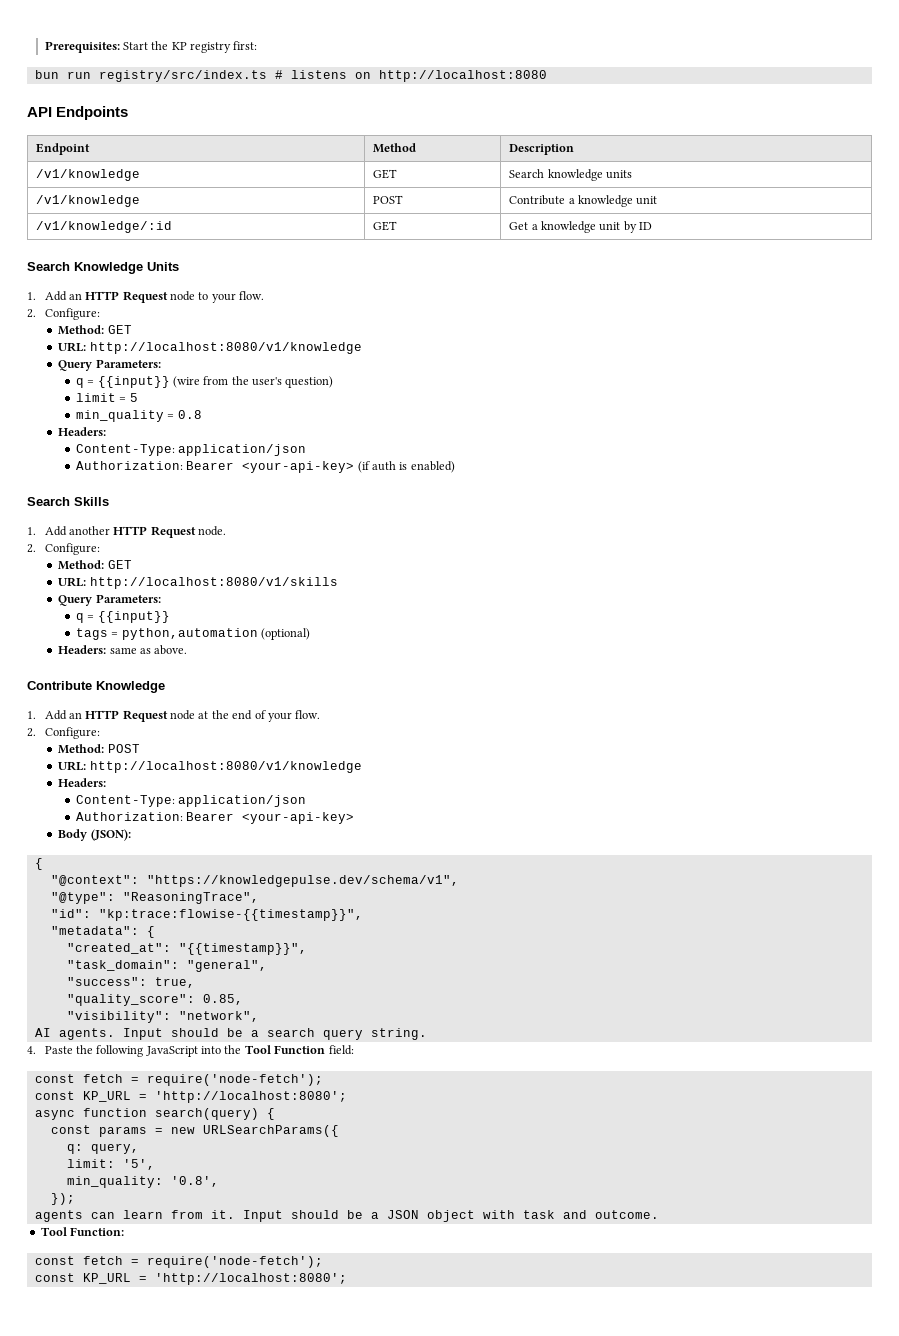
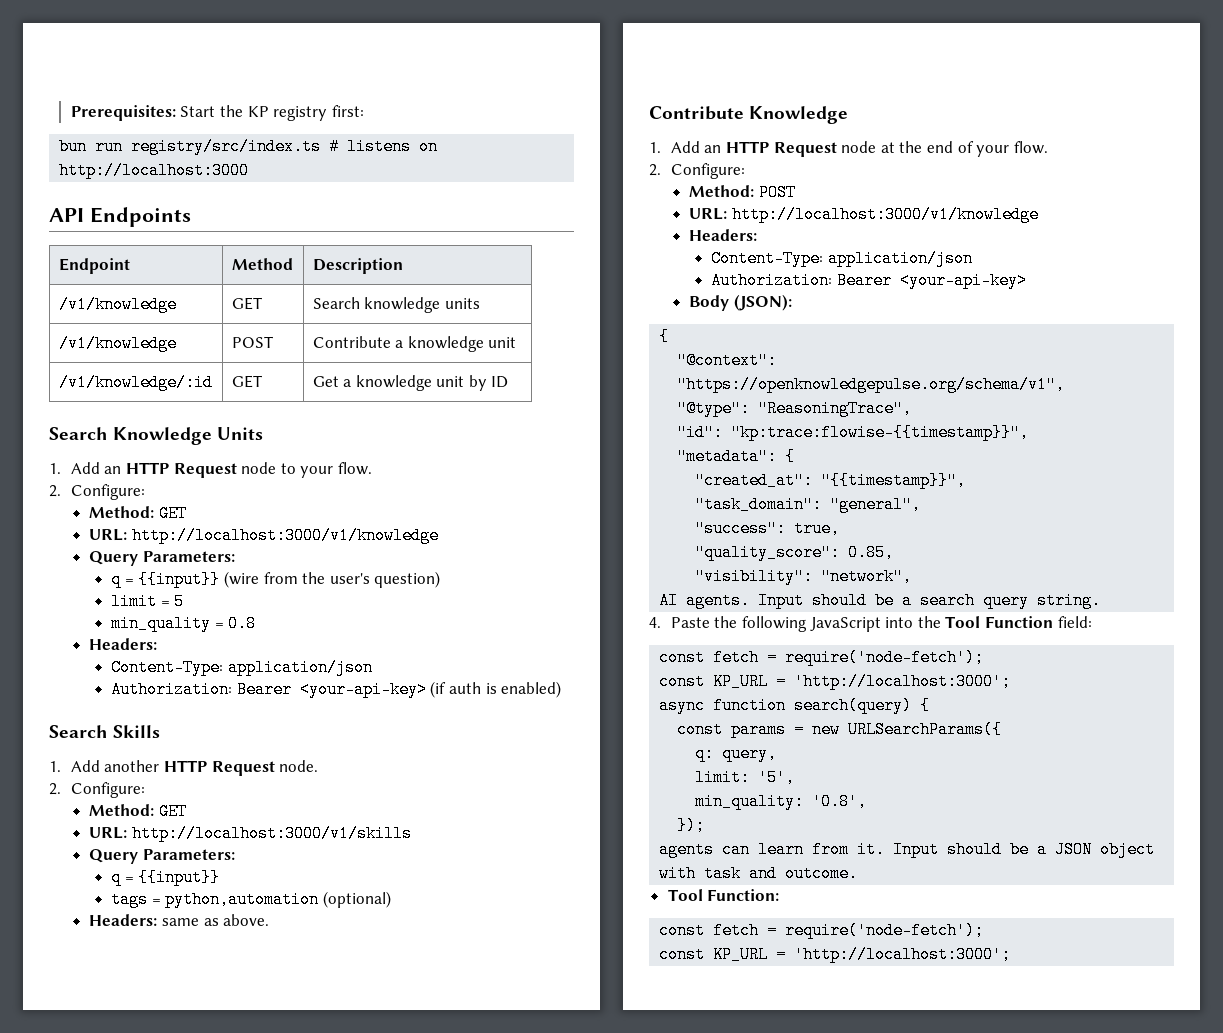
[378,70,547,82] http://localhost:8080 -> [59,162,250,179] http://localhost:3000
[89,342,362,354] http://localhost:8080/v1/knowledge -> [132,527,440,544] http://localhost:3000/v1/knowledge
[89,577,338,589] http://localhost:8080/v1/skills -> [132,825,413,842] http://localhost:3000/v1/skills
[89,761,362,773] http://localhost:8080/v1/knowledge -> [732,206,1040,223] http://localhost:3000/v1/knowledge
[146,875,459,887] "https://knowledgepulse.dev/schema/v1", -> [677,376,1066,393] "https://openknowledgepulse.org/schema/v1",
[154,1091,347,1103] 'http://localhost:8080'; -> [794,673,1012,690] 'http://localhost:3000';
[154,1273,347,1285] 'http://localhost:8080'; -> [794,946,1012,963] 'http://localhost:3000';

